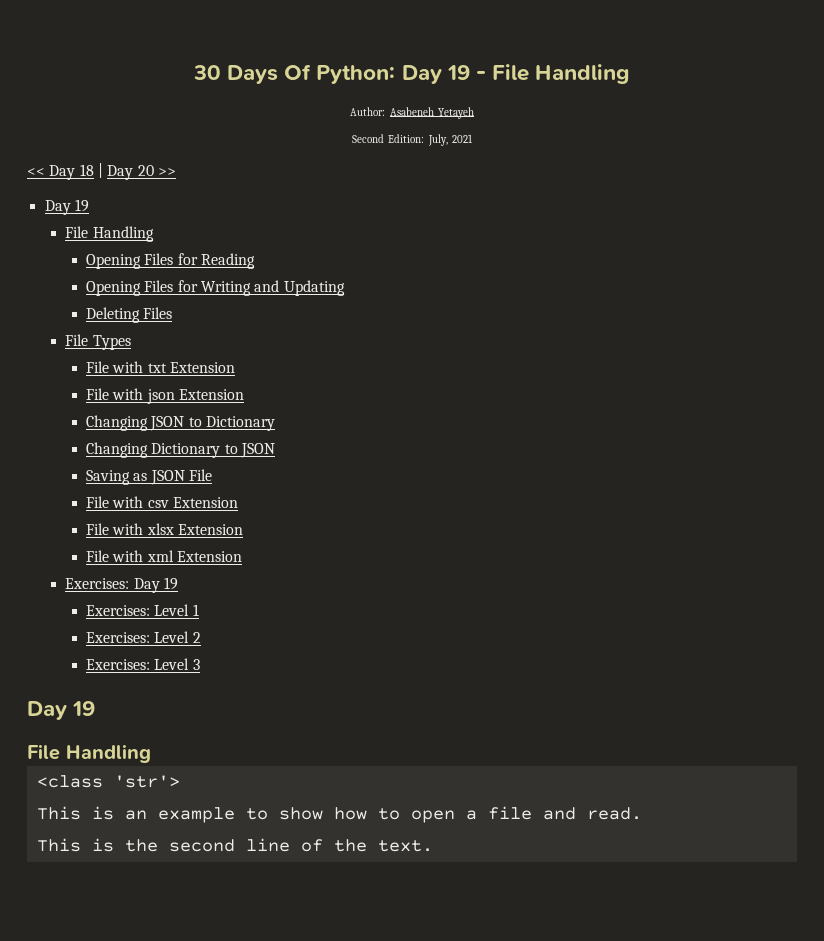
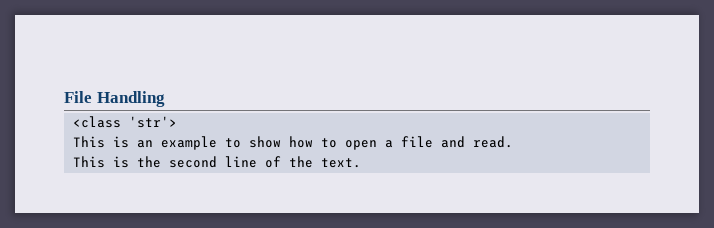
[193,64,630,84] [350,107,474,119] [352,134,473,146] [27,163,176,180] [44,199,89,215] [65,226,154,242] [86,253,256,269] [86,280,345,296] [86,307,173,323] [65,334,131,350] [86,361,236,373] [86,388,245,404] [86,415,276,431] [86,442,276,458] [86,469,213,485] [86,496,239,508] [86,523,244,535] [86,550,243,562] [65,577,178,593] [86,604,199,616] [86,631,201,643] [86,658,200,670] [27,701,96,720] 30 Days Of Python: Day 19 - File Handling // Author: Asabeneh Yetayeh // Second Edition: July, 2021 // << Day 18 | Day 20 >> // Day 19 // File Handling // Opening Files for Reading // Opening Files for Writing and Updating // Deleting Files // File Types // File with txt Extension // File with json Extension // Changing JSON to Dictionary // Changing Dictionary to JSON // Saving as JSON File // File with csv Extension // File with xlsx Extension // File with xml Extension // Exercises: Day 19 // Exercises: Level 1 // Exercises: Level 2 // Exercises: Level 3 // Day 19 // -> (64, 97) none

